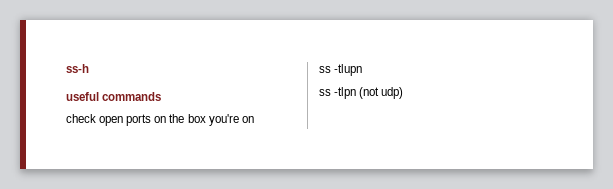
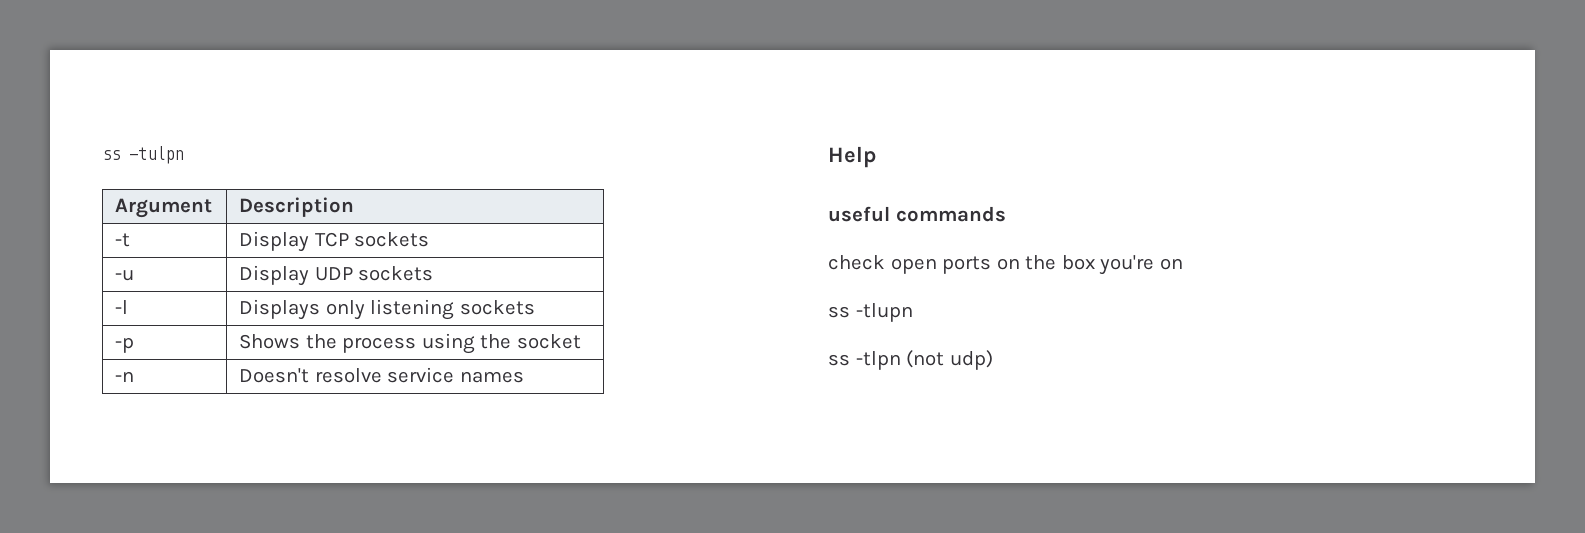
[66,64,89,73] ss-h -> [102,146,183,164] [115,198,213,218] [239,197,355,217] [115,233,131,247] [239,231,430,252] [115,270,135,281] [239,265,434,286] [115,300,129,314] [239,299,535,320] [115,337,135,353] [239,333,581,354] [115,371,135,382] [239,367,524,383] [828,146,876,168] ss -tulpn // Argument | Description // -t | Display TCP sockets // -u | Display UDP sockets // -l | Displays only listening sockets // -p | Shows the process using the socket // -n | Doesn't resolve service names // Help

